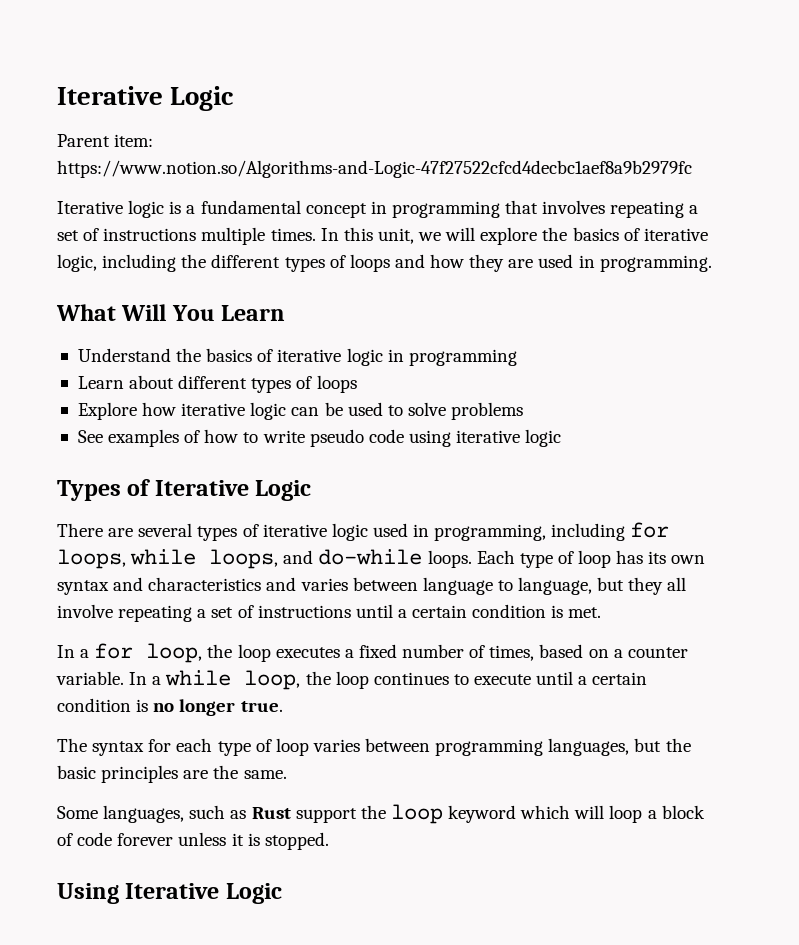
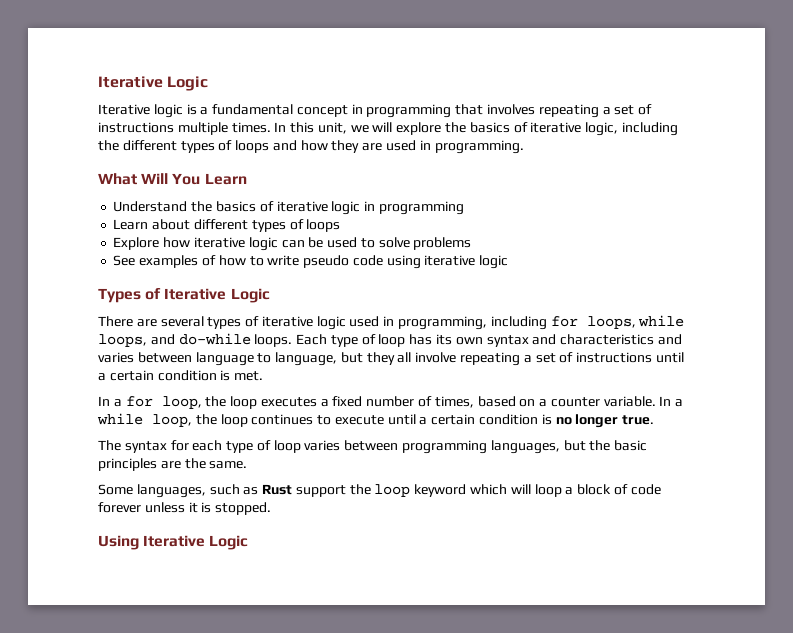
[57,86,235,111] [57,134,154,147] [57,160,692,178] Iterative Logic // Parent item: https://www.notion.so/Algorithms-and-Logic-47f27522cfcd4decbc1aef8a9b2979fc -> [98,76,209,91] Iterative Logic

